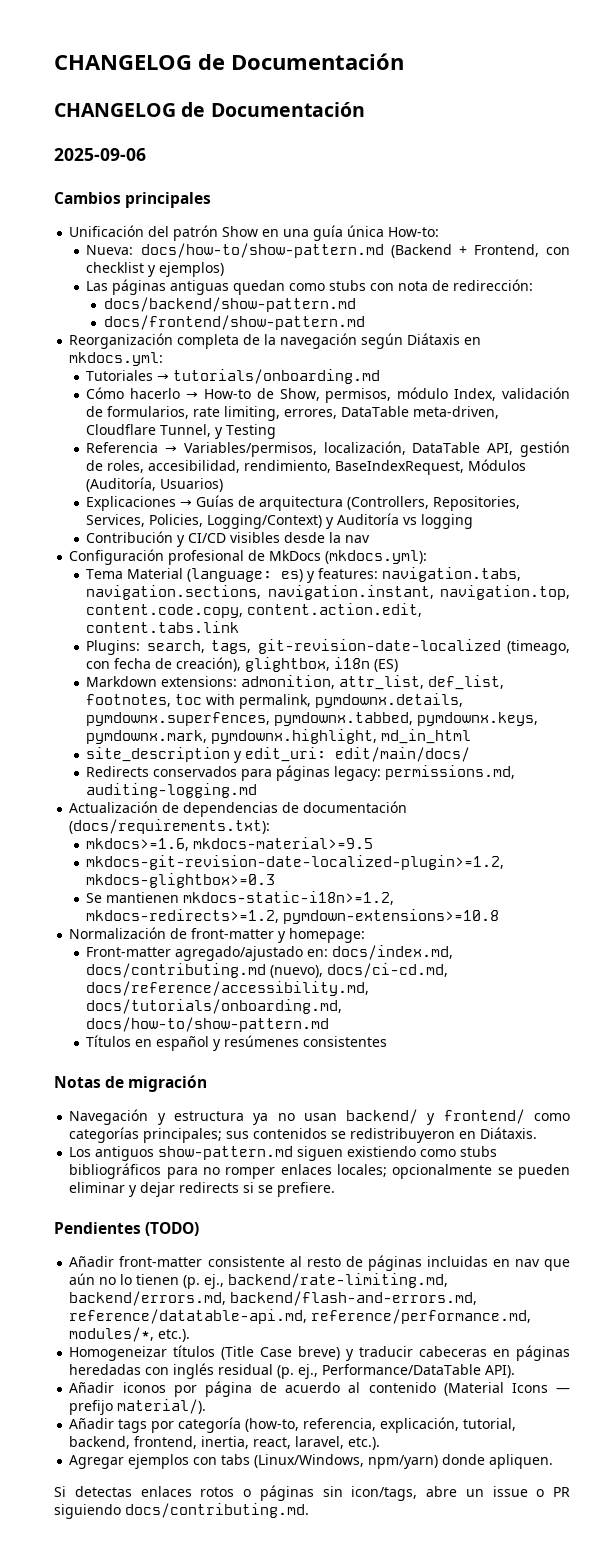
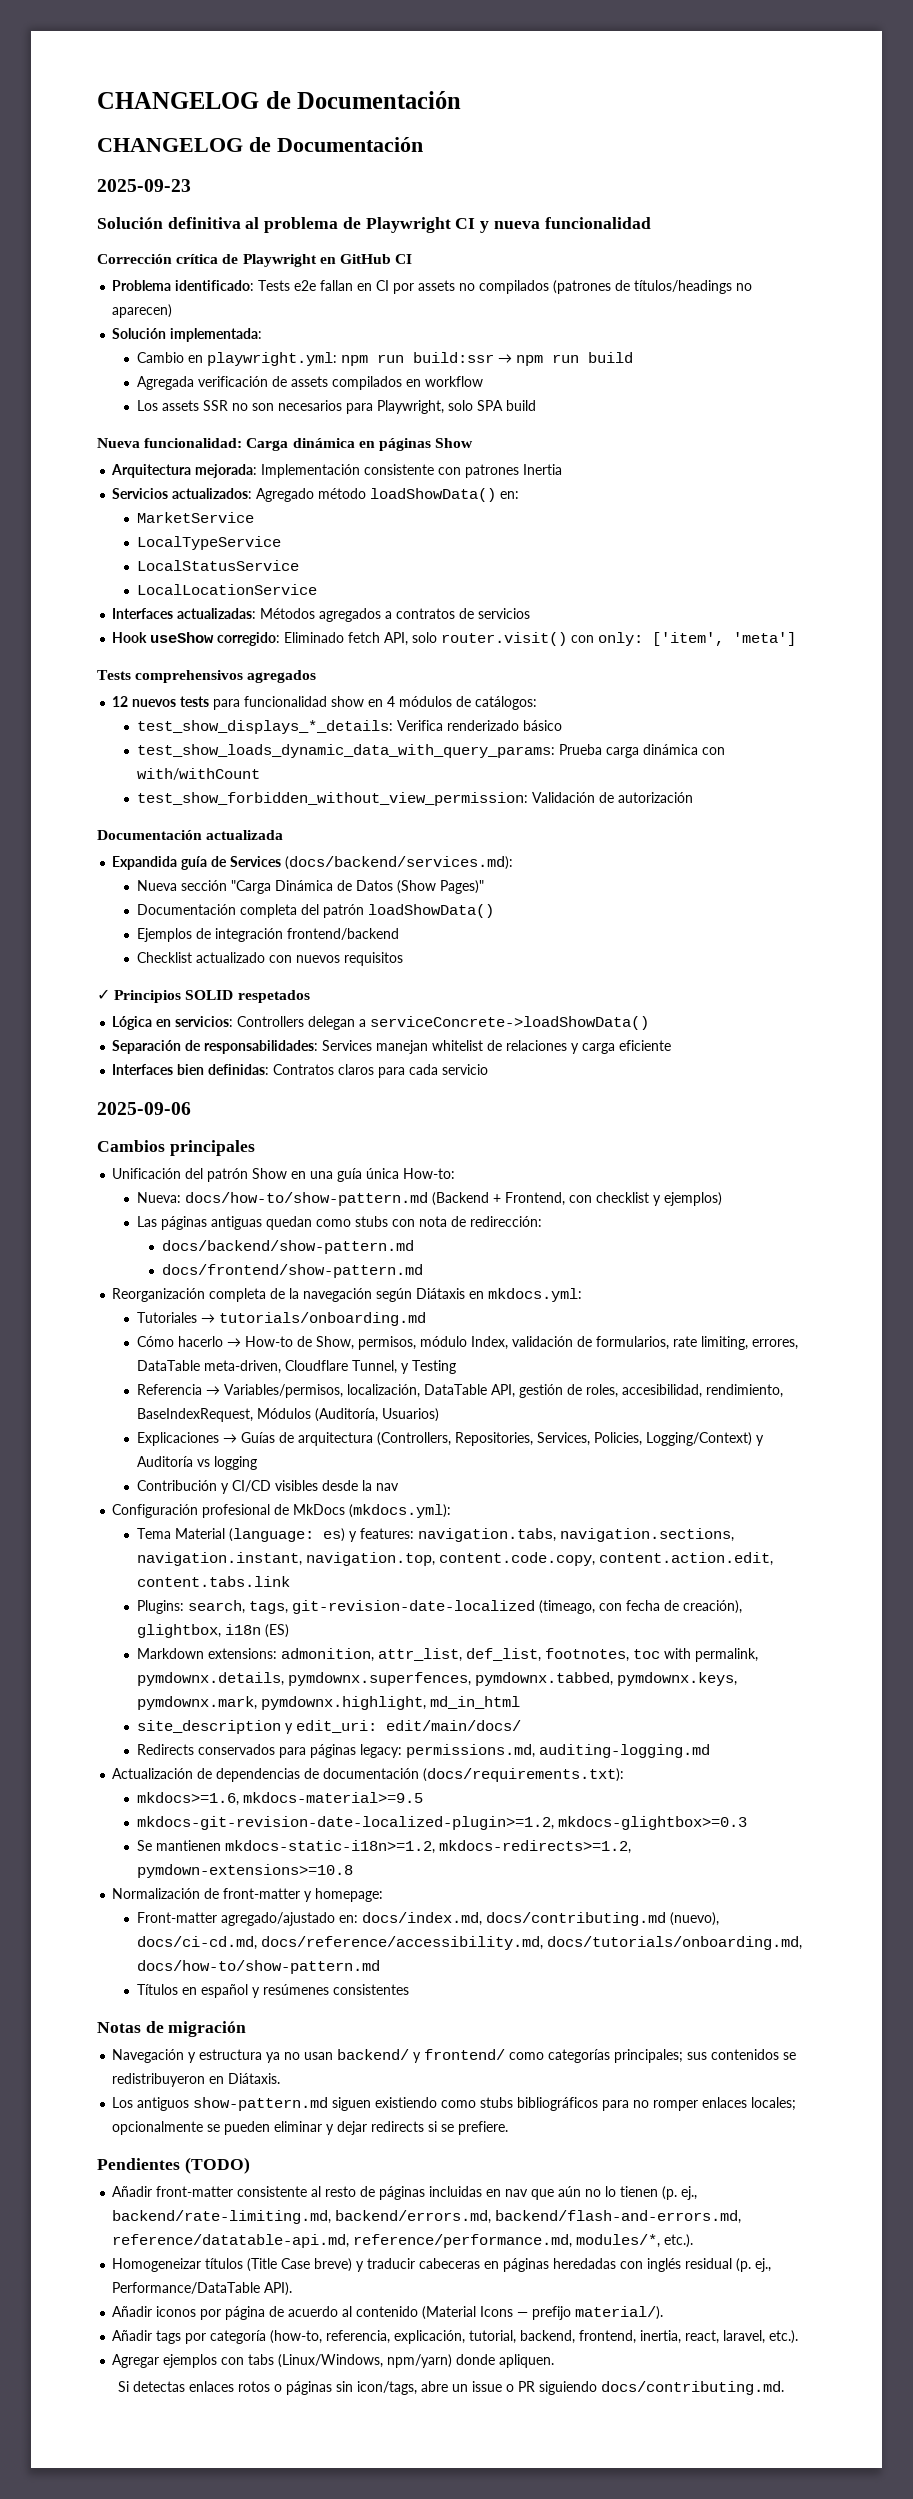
(365, 109) none -> [97,179,191,192] [97,217,651,233] [97,254,413,267] [112,280,753,294] [112,304,173,318] [112,328,263,342] [137,352,634,366] [137,376,484,390] [137,400,537,414] [97,438,474,451] [111,464,563,478] [112,488,520,502] [137,512,255,523] [137,536,282,550] [137,560,300,571] [137,584,318,595] [112,608,531,622] [112,632,797,646] [97,670,317,683] [112,696,538,710] [137,720,563,734] [137,744,726,758] [137,768,261,780] [137,792,694,806] [97,830,284,840] [112,856,514,870] [137,880,485,894] [137,904,495,918] [137,928,400,942] [137,952,404,966] [97,989,310,1003] [112,1016,650,1030] [112,1040,672,1054] [112,1064,489,1078] // 2025-09-23 // Solución definitiva al problema de Playwright CI y nueva funcionalidad // Corrección crítica de Playwright en GitHub CI // Problema identificado: Tests e2e fallan en CI por assets no compilados (patrones de títulos/headings no aparecen) // Solución implementada: // Cambio en playwright.yml: npm run build:ssr → npm run build // Agregada verificación de assets compilados en workflow // Los assets SSR no son necesarios para Playwright, solo SPA build // Nueva funcionalidad: Carga dinámica en páginas Show // Arquitectura mejorada: Implementación consistente con patrones Inertia // Servicios actualizados: Agregado método loadShowData() en: // MarketService // LocalTypeService // LocalStatusService // LocalLocationService // Interfaces actualizadas: Métodos agregados a contratos de servicios // Hook useShow corregido: Eliminado fetch API, solo router.visit() con only: ['item', 'meta'] // Tests comprehensivos agregados // 12 nuevos tests para funcionalidad show en 4 módulos de catálogos: // test_show_displays_*_details: Verifica renderizado básico // test_show_loads_dynamic_data_with_query_params: Prueba carga dinámica con with/withCount // test_show_forbidden_without_view_permission: Validación de autorización // Documentación actualizada // Expandida guía de Services (docs/backend/services.md): // Nueva sección "Carga Dinámica de Datos (Show Pages)" // Documentación completa del patrón loadShowData() // Ejemplos de integración frontend/backend // Checklist actualizado con nuevos requisitos // ✓ Principios SOLID respetados // Lógica en servicios: Controllers delegan a serviceConcrete->loadShowData() // Separación de responsabilidades: Services manejan whitelist de relaciones y carga eficiente // Interfaces bien definidas: Contratos claros para cada servicio

